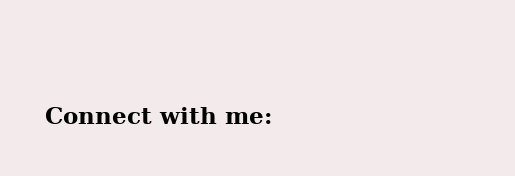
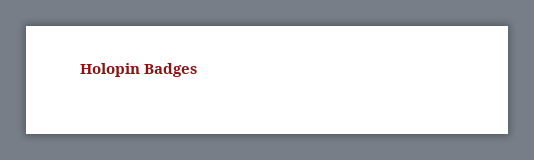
[45,107,272,124] Connect with me: -> [80,63,198,77] Holopin Badges

